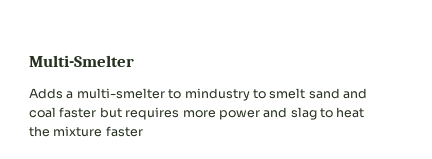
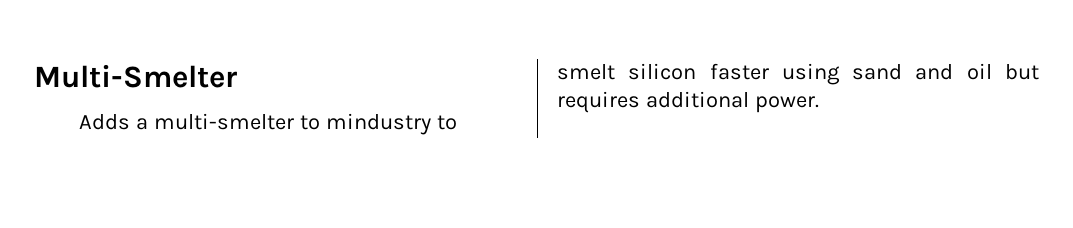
[308,88,367,99] [29,107,365,120] [29,126,143,137] sand and coal faster but requires more power and slag to heat the mixture faster -> [628,63,1039,85] [557,91,819,113] silicon faster using sand and oil but requires additional power.

